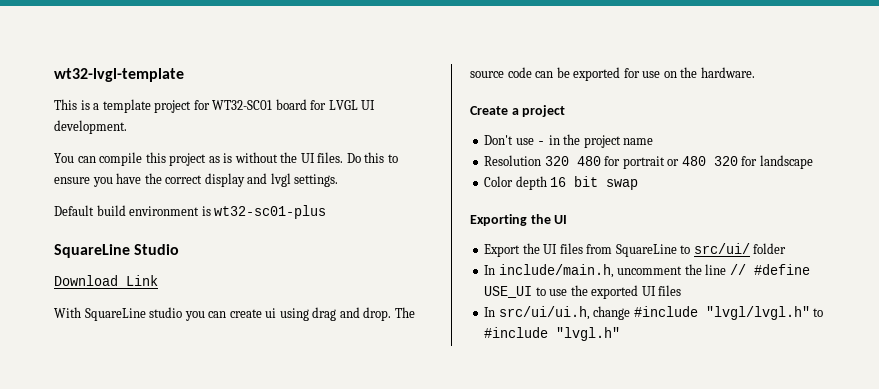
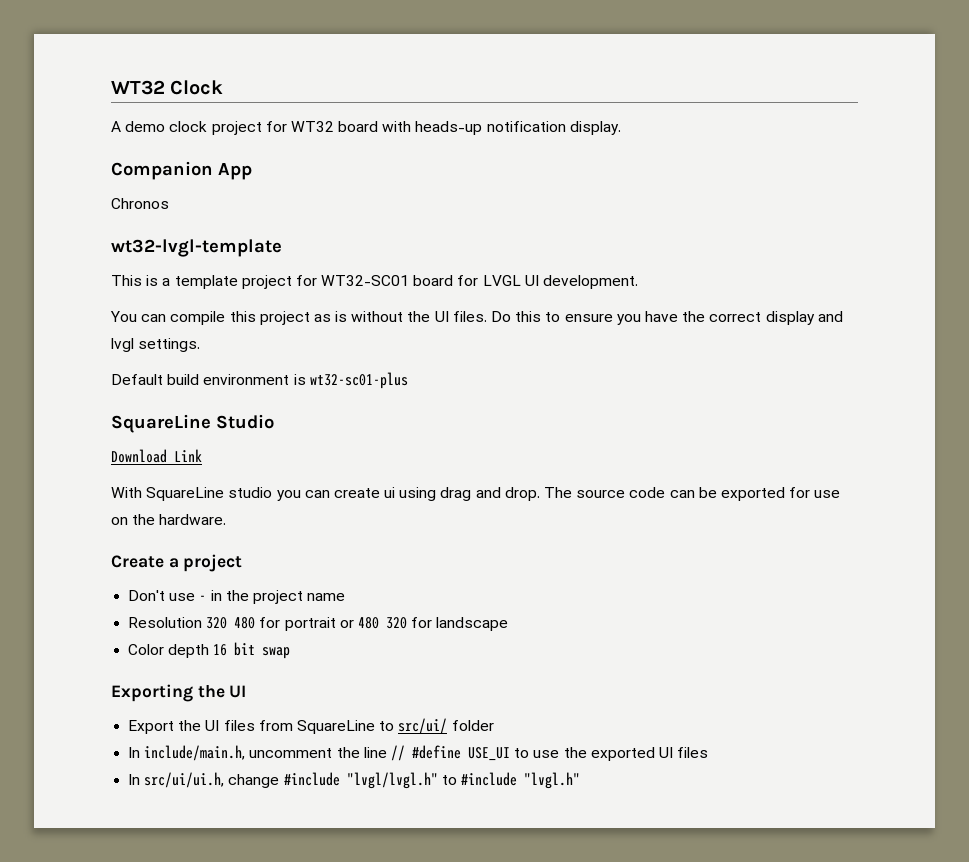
(54, 75) none -> [111,80,224,95] [111,121,621,135] [111,161,252,180] [111,198,169,209] WT32 Clock // A demo clock project for WT32 board with heads-up notification display. // Companion App // Chronos //

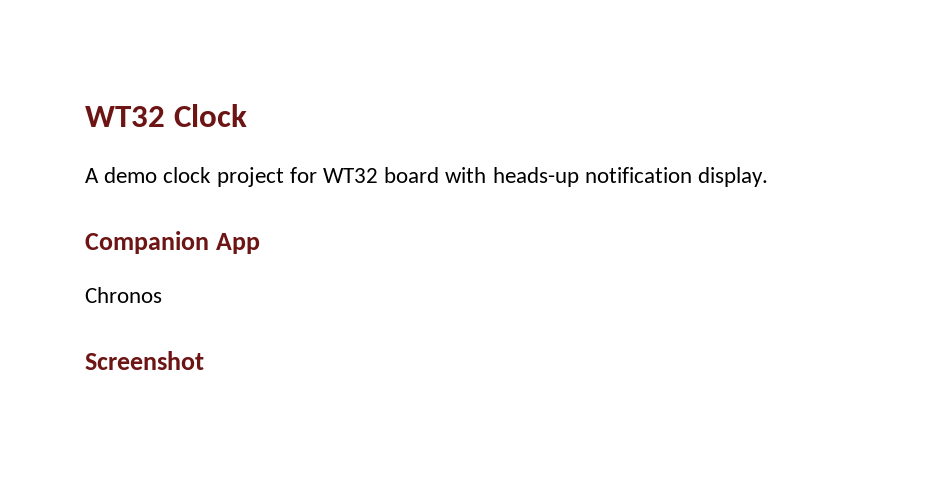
[111,239,282,257] [111,275,639,289] [110,311,843,325] [111,338,201,352] [111,372,408,389] [111,414,274,433] [111,449,202,463] [111,487,841,501] [111,514,227,525] [111,554,243,572] [128,590,346,604] [128,617,509,631] [128,642,291,659] [111,684,247,702] [128,718,494,734] [128,745,709,761] [128,772,580,789] wt32-lvgl-template // This is a template project for WT32-SC01 board for LVGL UI development. // You can compile this project as is without the UI files. Do this to ensure you have the correct display and lvgl settings. // Default build environment is wt32-sc01-plus // SquareLine Studio // Download Link // With SquareLine studio you can create ui using drag and drop. The source code can be exported for use on the hardware. // Create a project // Don't use - in the project name // Resolution 320 480 for portrait or 480 320 for landscape // Color depth 16 bit swap // Exporting the UI // Export the UI files from SquareLine to src/ui/ folder // In include/main.h, uncomment the line // #define USE_UI to use the exported UI files // In src/ui/ui.h, change #include "lvgl/lvgl.h" to #include "lvgl.h" -> [85,351,204,370] Screenshot

